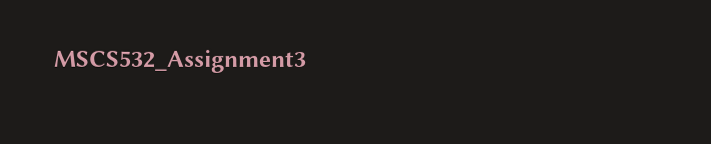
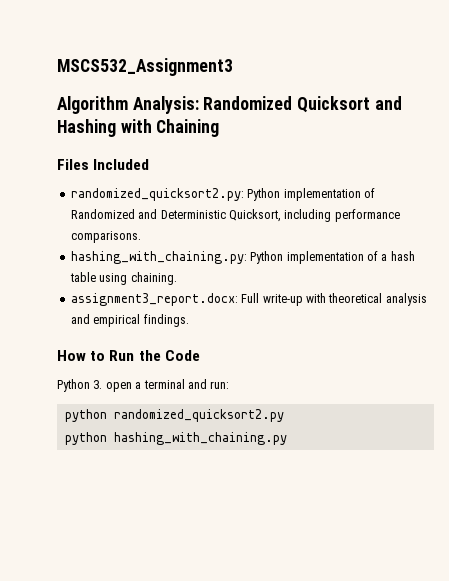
(307, 61) none -> [57,96,402,114] [57,119,220,137] [57,159,150,170] [70,188,375,201] [70,209,400,222] [70,231,141,243] [70,251,415,264] [69,272,177,285] [70,293,427,306] [70,314,189,327] [57,350,200,361] [57,379,230,392] [64,409,284,422] [64,432,287,445] // Algorithm Analysis: Randomized Quicksort and Hashing with Chaining // Files Included // randomized_quicksort2.py: Python implementation of Randomized and Deterministic Quicksort, including performance comparisons. // hashing_with_chaining.py: Python implementation of a hash table using chaining. // assignment3_report.docx: Full write-up with theoretical analysis and empirical findings. // How to Run the Code // Python 3. open a terminal and run: // python randomized_quicksort2.py // python hashing_with_chaining.py

